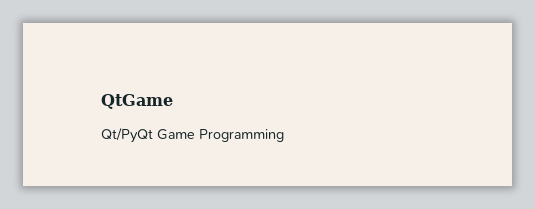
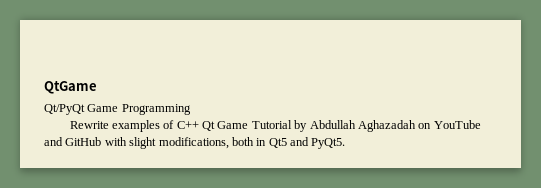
(284, 135) none -> [69,120,481,132] [44,137,346,149] // Rewrite examples of C++ Qt Game Tutorial by Abdullah Aghazadah on YouTube and GitHub with slight modifications, both in Qt5 and PyQt5.

